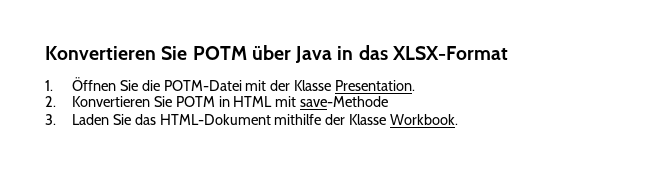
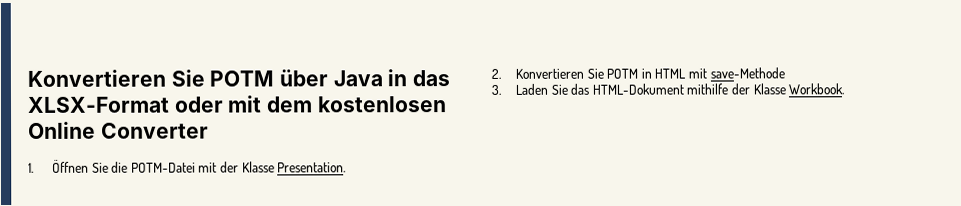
(508, 53) none -> [173,95,447,113] [28,121,209,139] oder mit dem kostenlosen Online Converter

